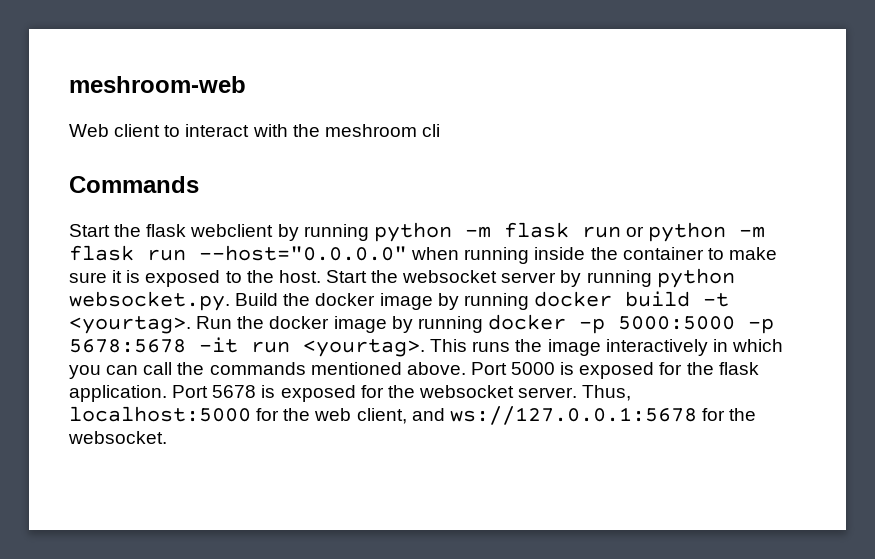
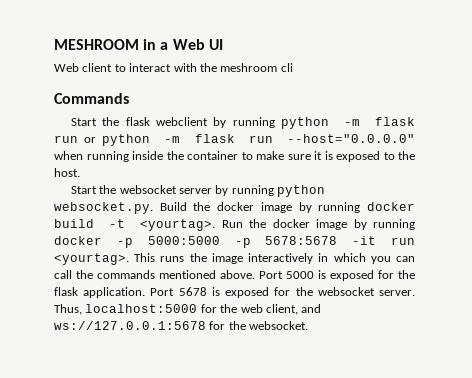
[69,76,246,93] meshroom-web -> [54,39,223,50] MESHROOM in a Web UI
(321, 276) none -> (80, 172) //

